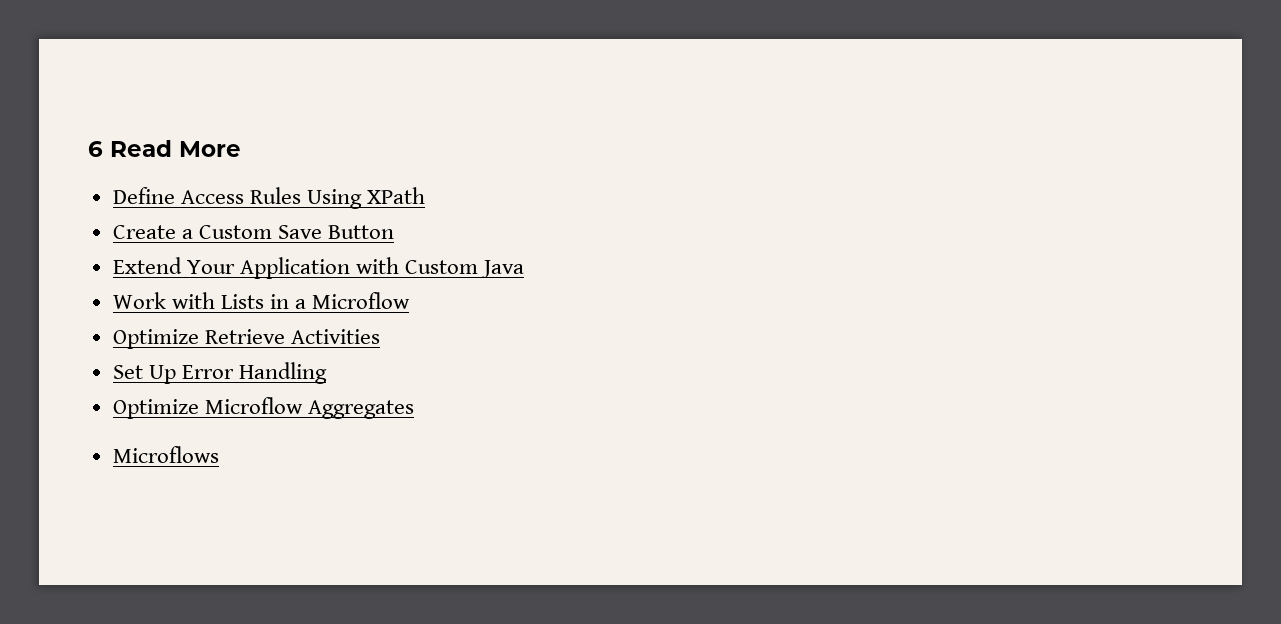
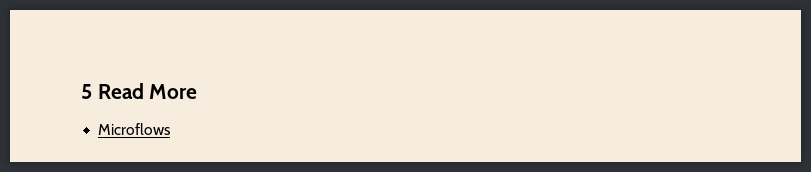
[88,141,103,157] 6 -> [81,84,92,99] 5
[112,187,426,209] [112,225,395,239] [112,257,525,279] [112,292,411,309] [112,329,380,349] [112,362,327,384] [112,397,414,419] // Define Access Rules Using XPath // Create a Custom Save Button // Extend Your Application with Custom Java // Work with Lists in a Microflow // Optimize Retrieve Activities // Set Up Error Handling // Optimize Microflow Aggregates -> (198, 91) none

